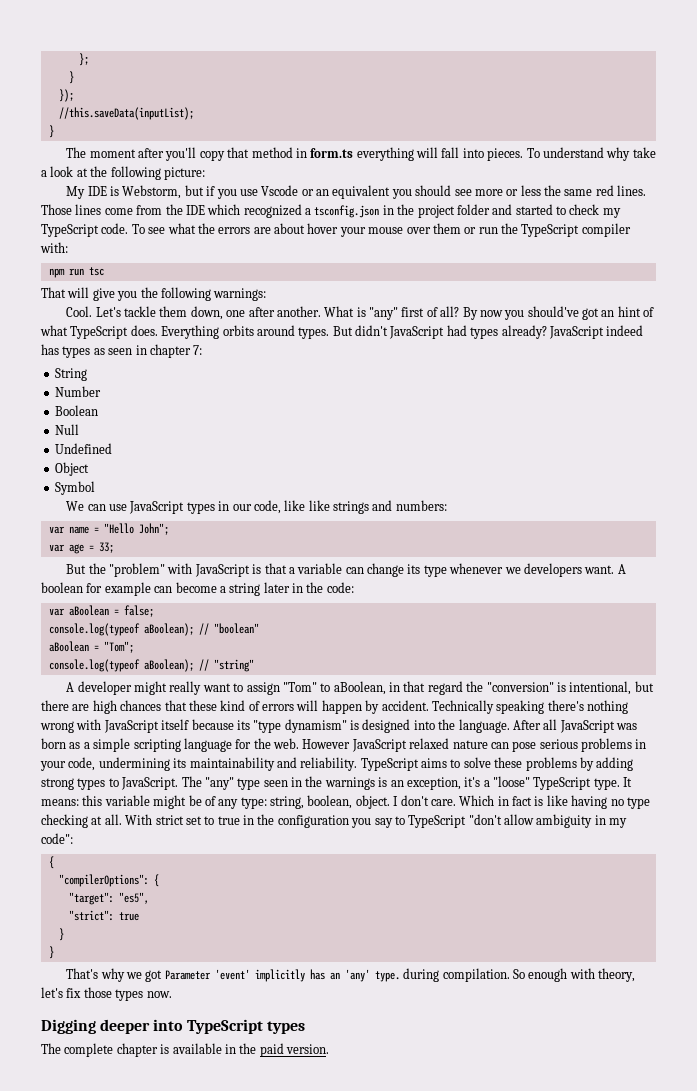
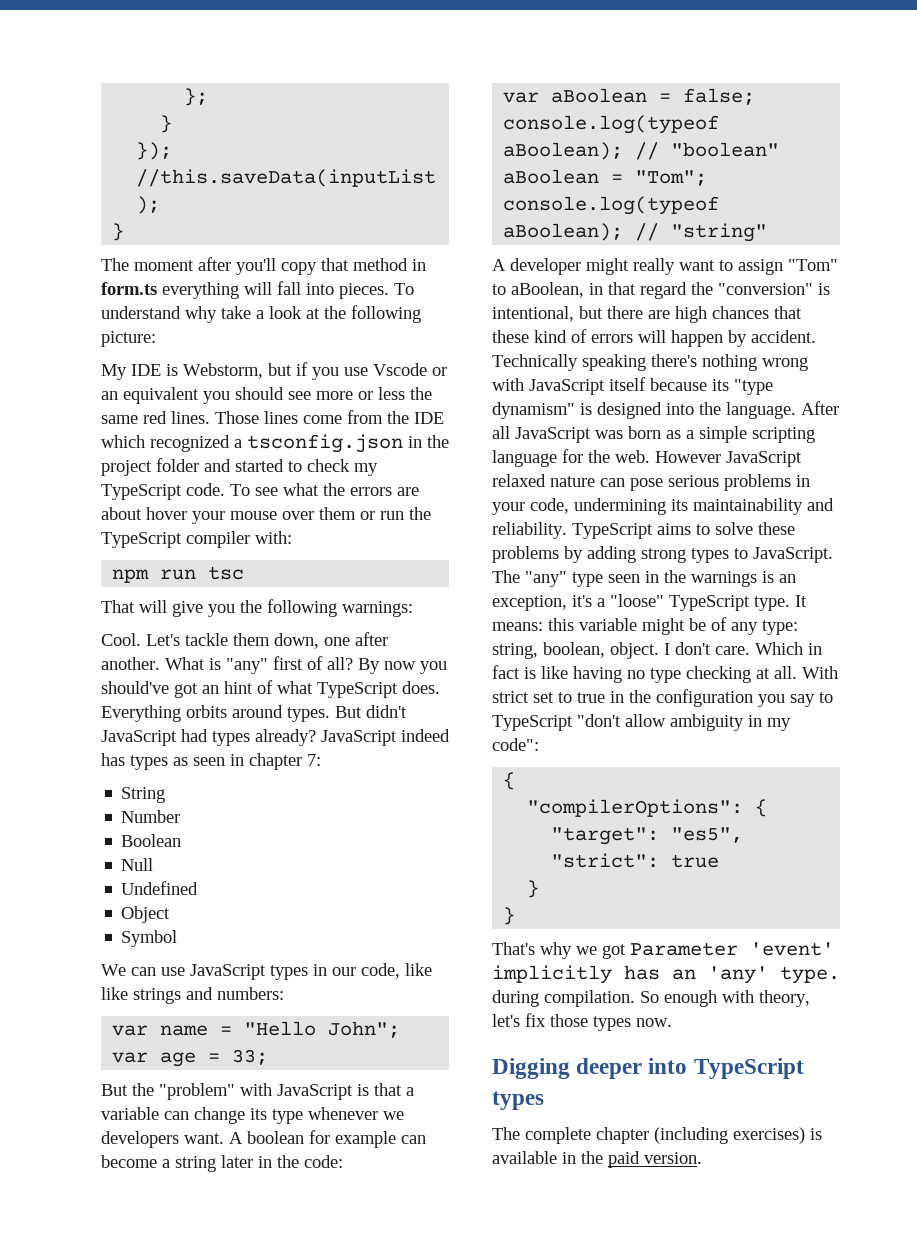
(158, 1050) none -> [654,1127,805,1144] (including exercises)

